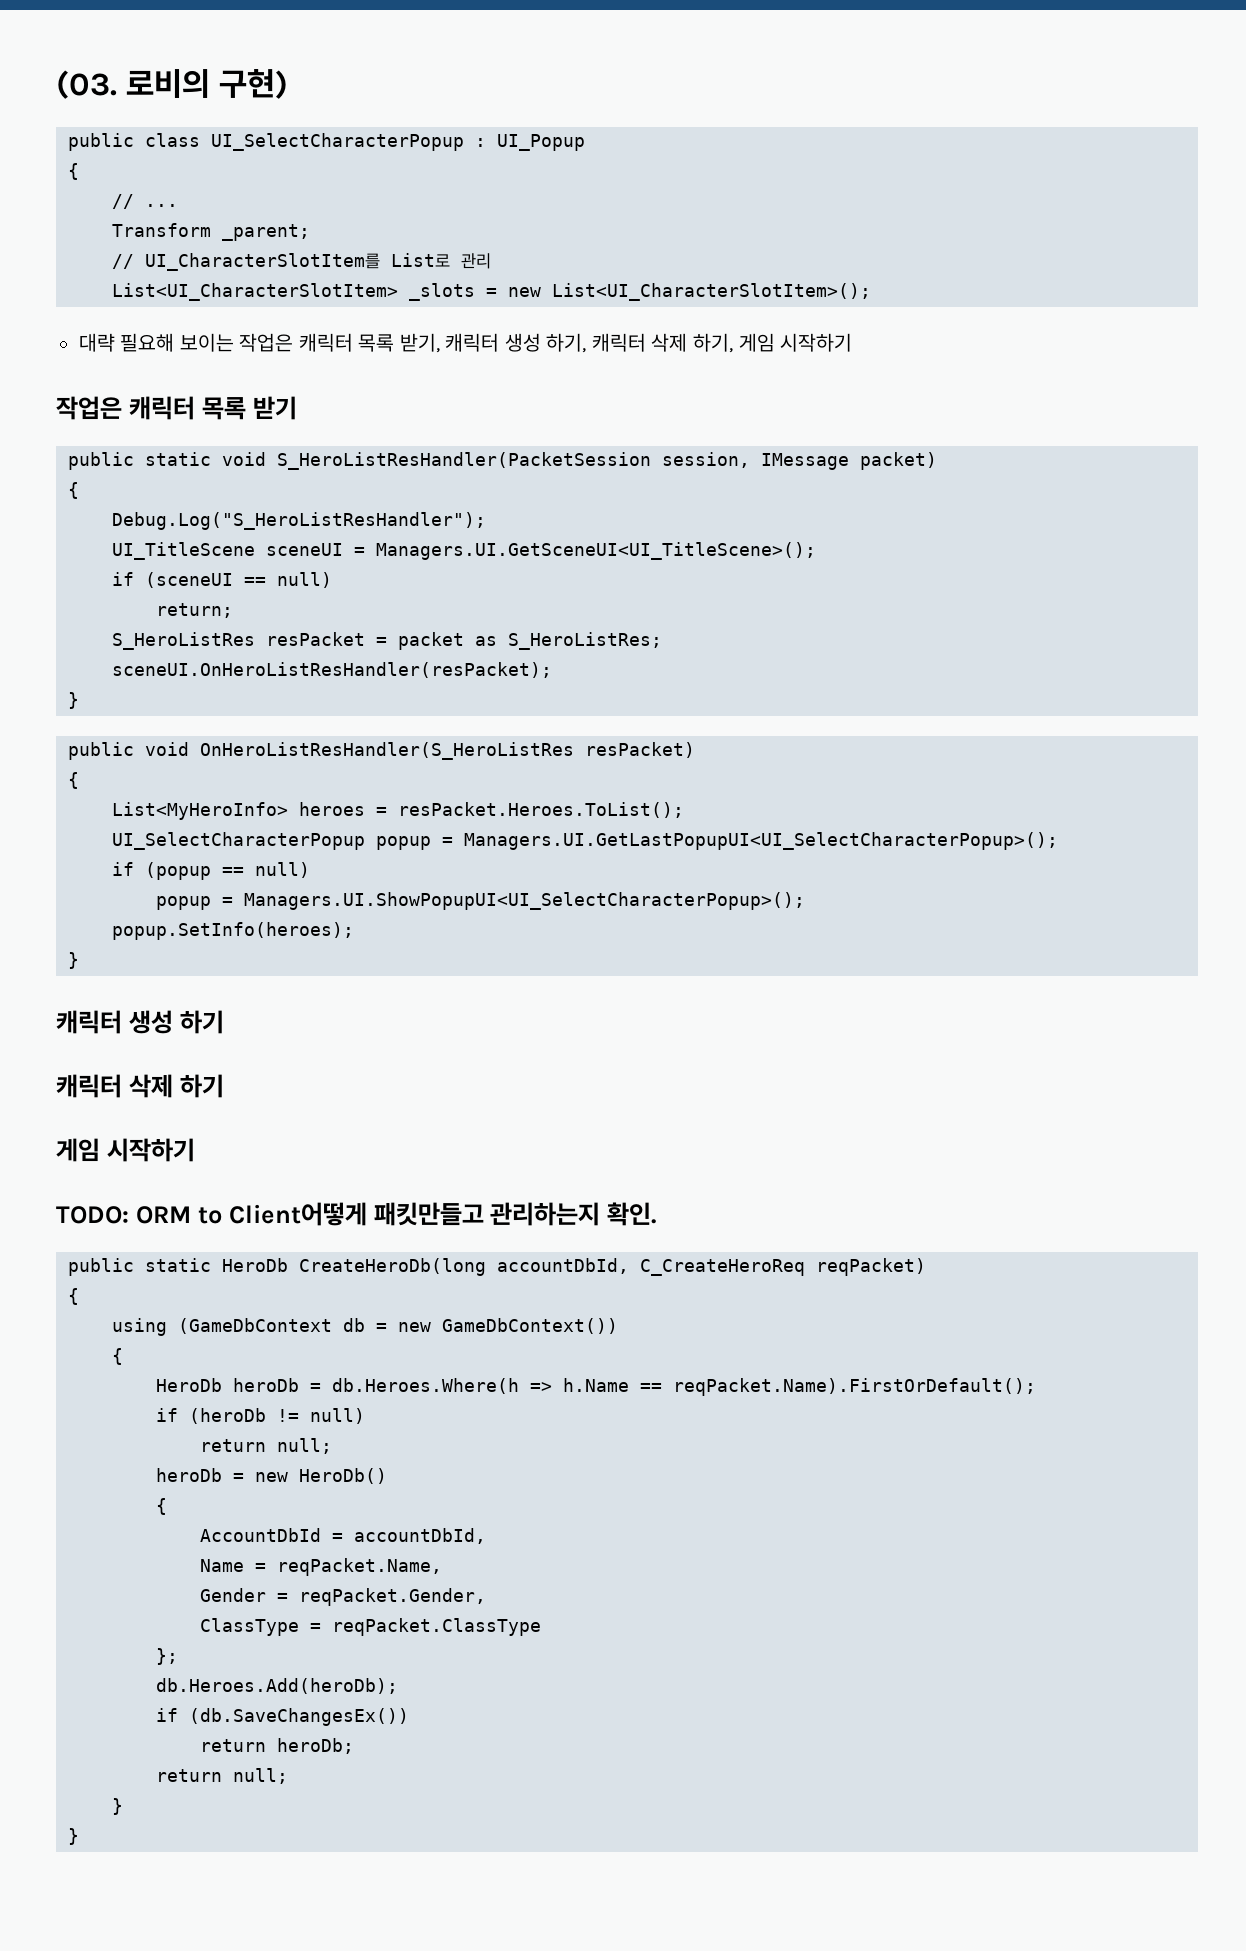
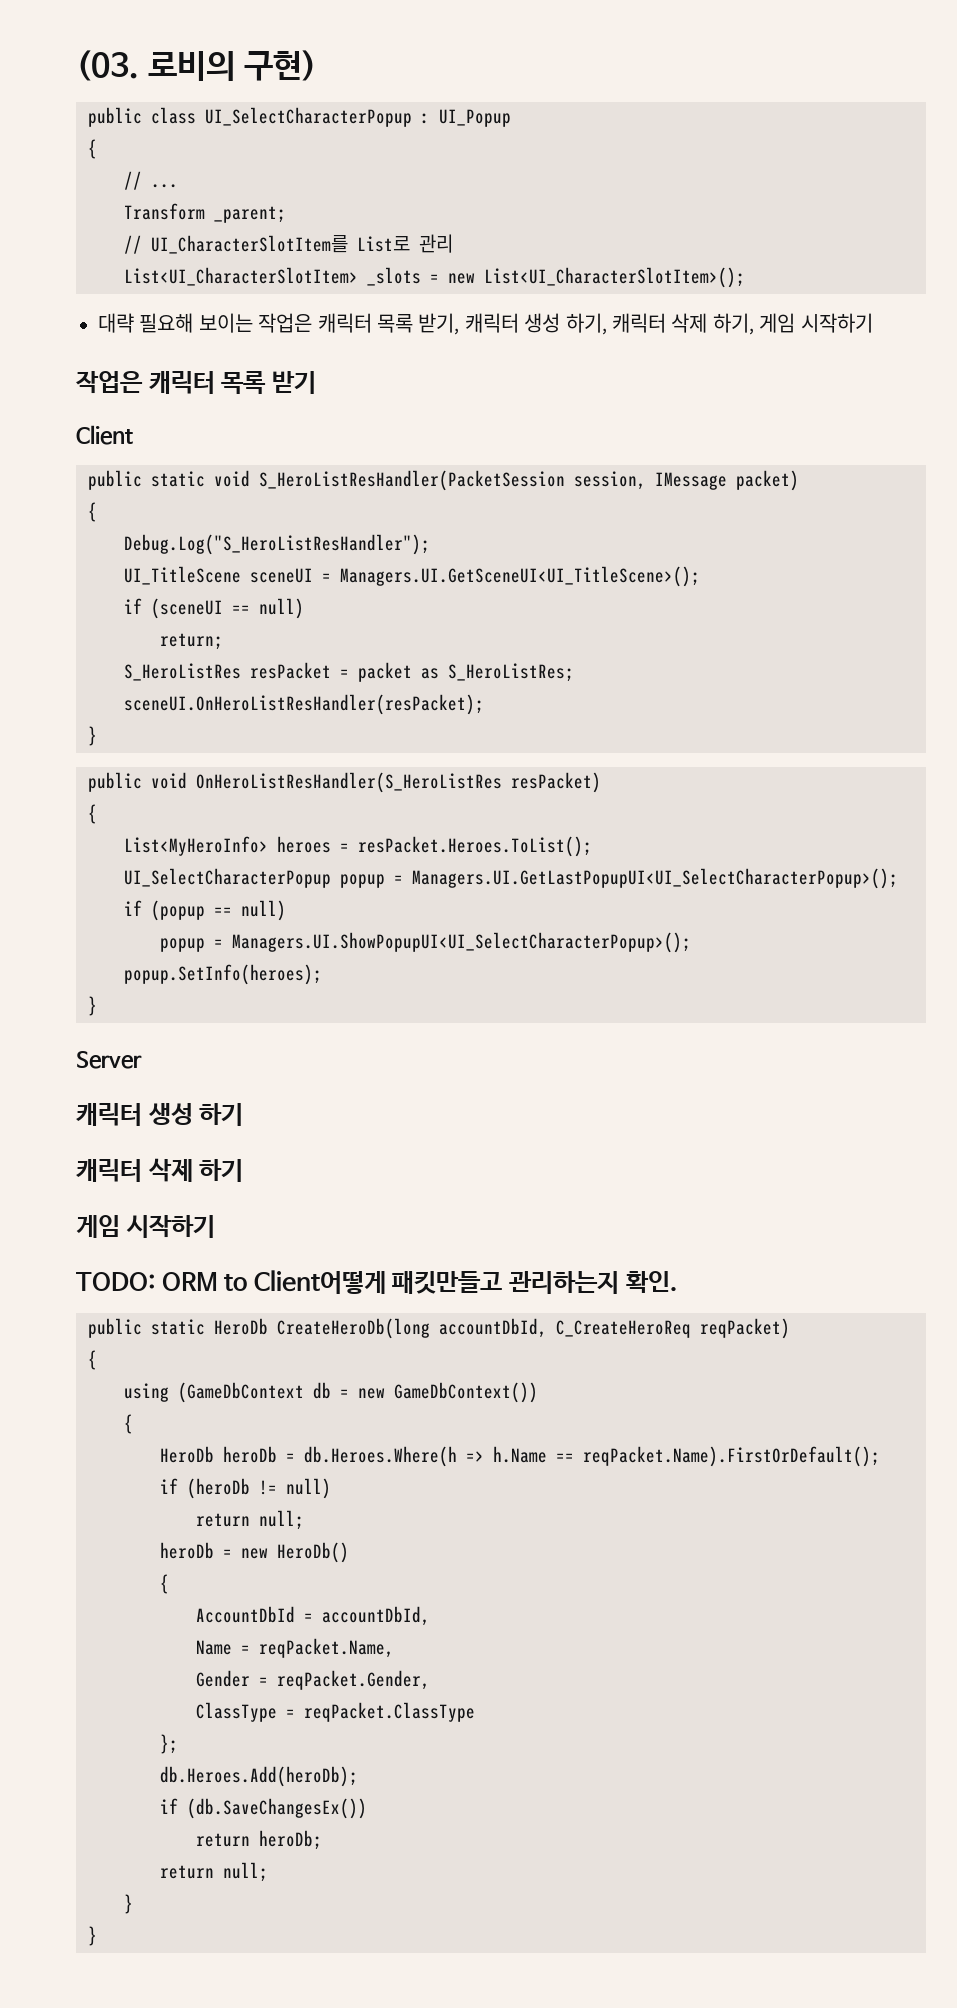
(297, 408) none -> [76,425,133,445] // Client
(80, 960) none -> [76,1051,142,1069] // Server

